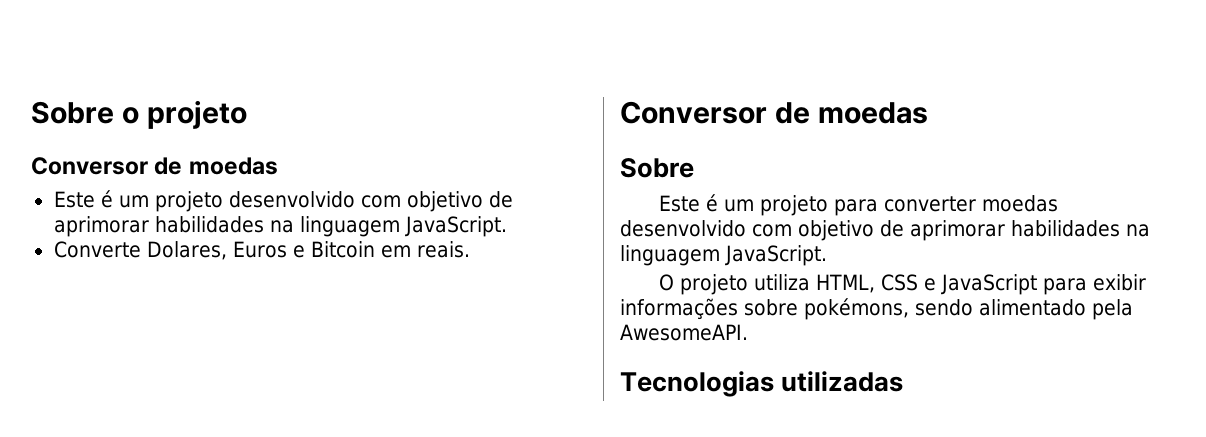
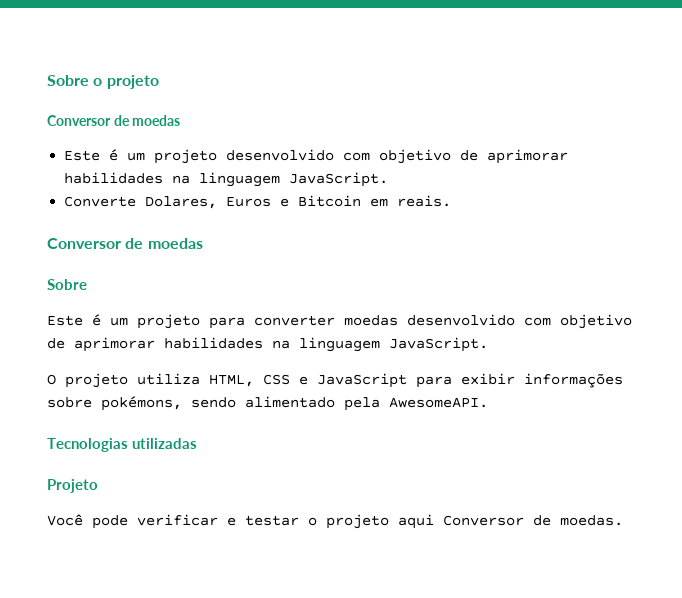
(904, 381) none -> [47,479,98,493] [47,514,623,529] // Projeto // Você pode verificar e testar o projeto aqui Conversor de moedas.

